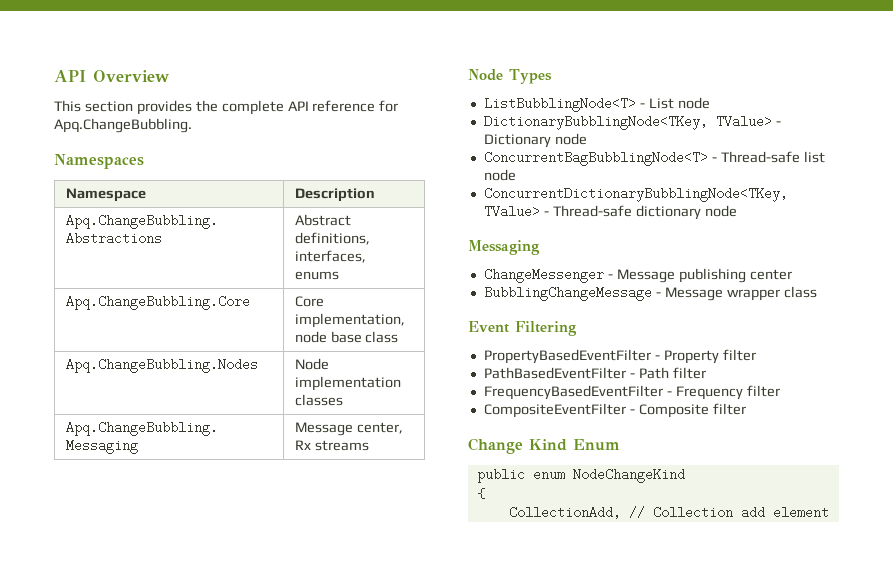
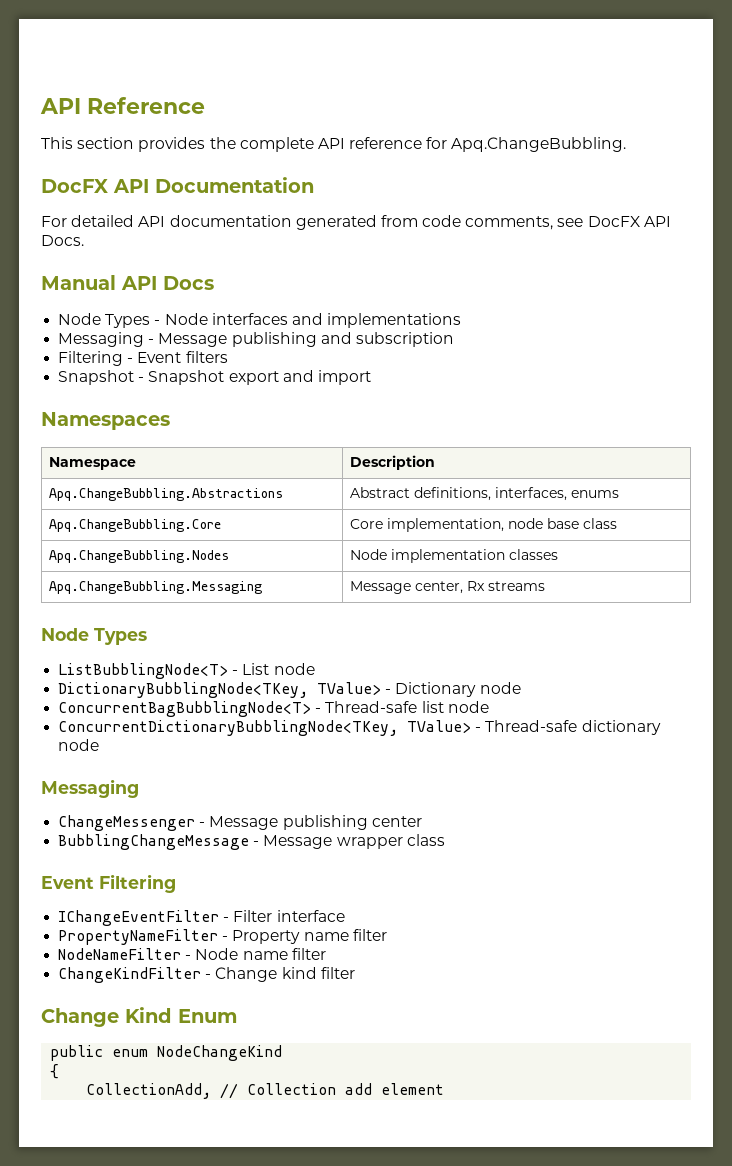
[54,70,169,82] API Overview -> [40,97,205,114] API Reference
(192, 125) none -> [41,177,314,193] [41,215,671,230] [41,235,84,246] [41,275,214,290] [58,313,462,328] [58,332,454,347] [58,351,228,366] [58,370,371,385] // DocFX API Documentation // For detailed API documentation generated from code comments, see DocFX API Docs. // Manual API Docs // Node Types - Node interfaces and implementations // Messaging - Message publishing and subscription // Filtering - Event filters // Snapshot - Snapshot export and import
[483,349,651,364] PropertyBasedEventFilter -> [58,910,345,926] [58,929,219,945] IChangeEventFilter - Filter interface // PropertyNameFilter
[722,349,756,361] [483,367,706,379] [483,385,780,400] [483,403,709,418] filter // PathBasedEventFilter - Path filter // FrequencyBasedEventFilter - Frequency filter // CompositeEventFilter - Composite -> [303,929,387,941] [58,948,326,960] [58,967,317,983] name filter // NodeNameFilter - Node name filter // ChangeKindFilter - Change kind

